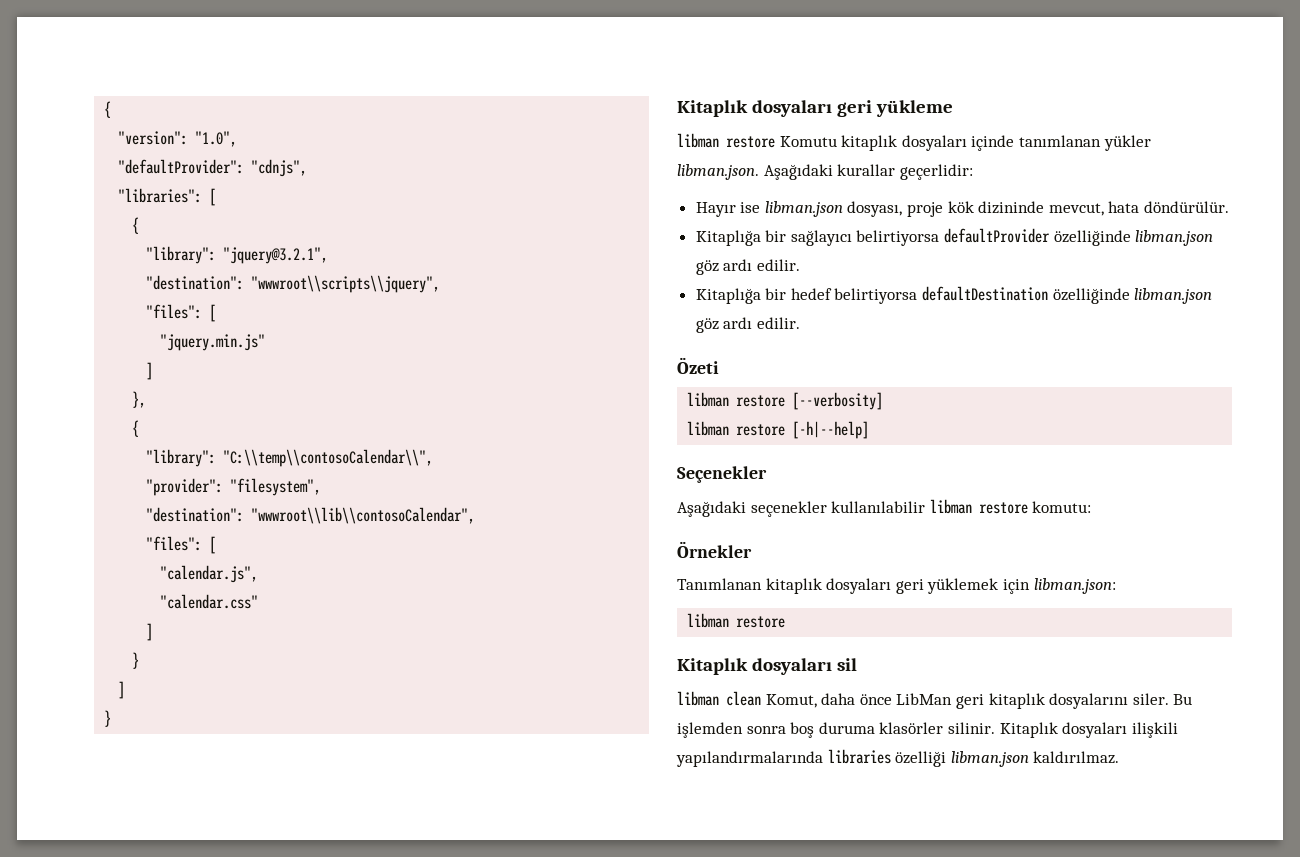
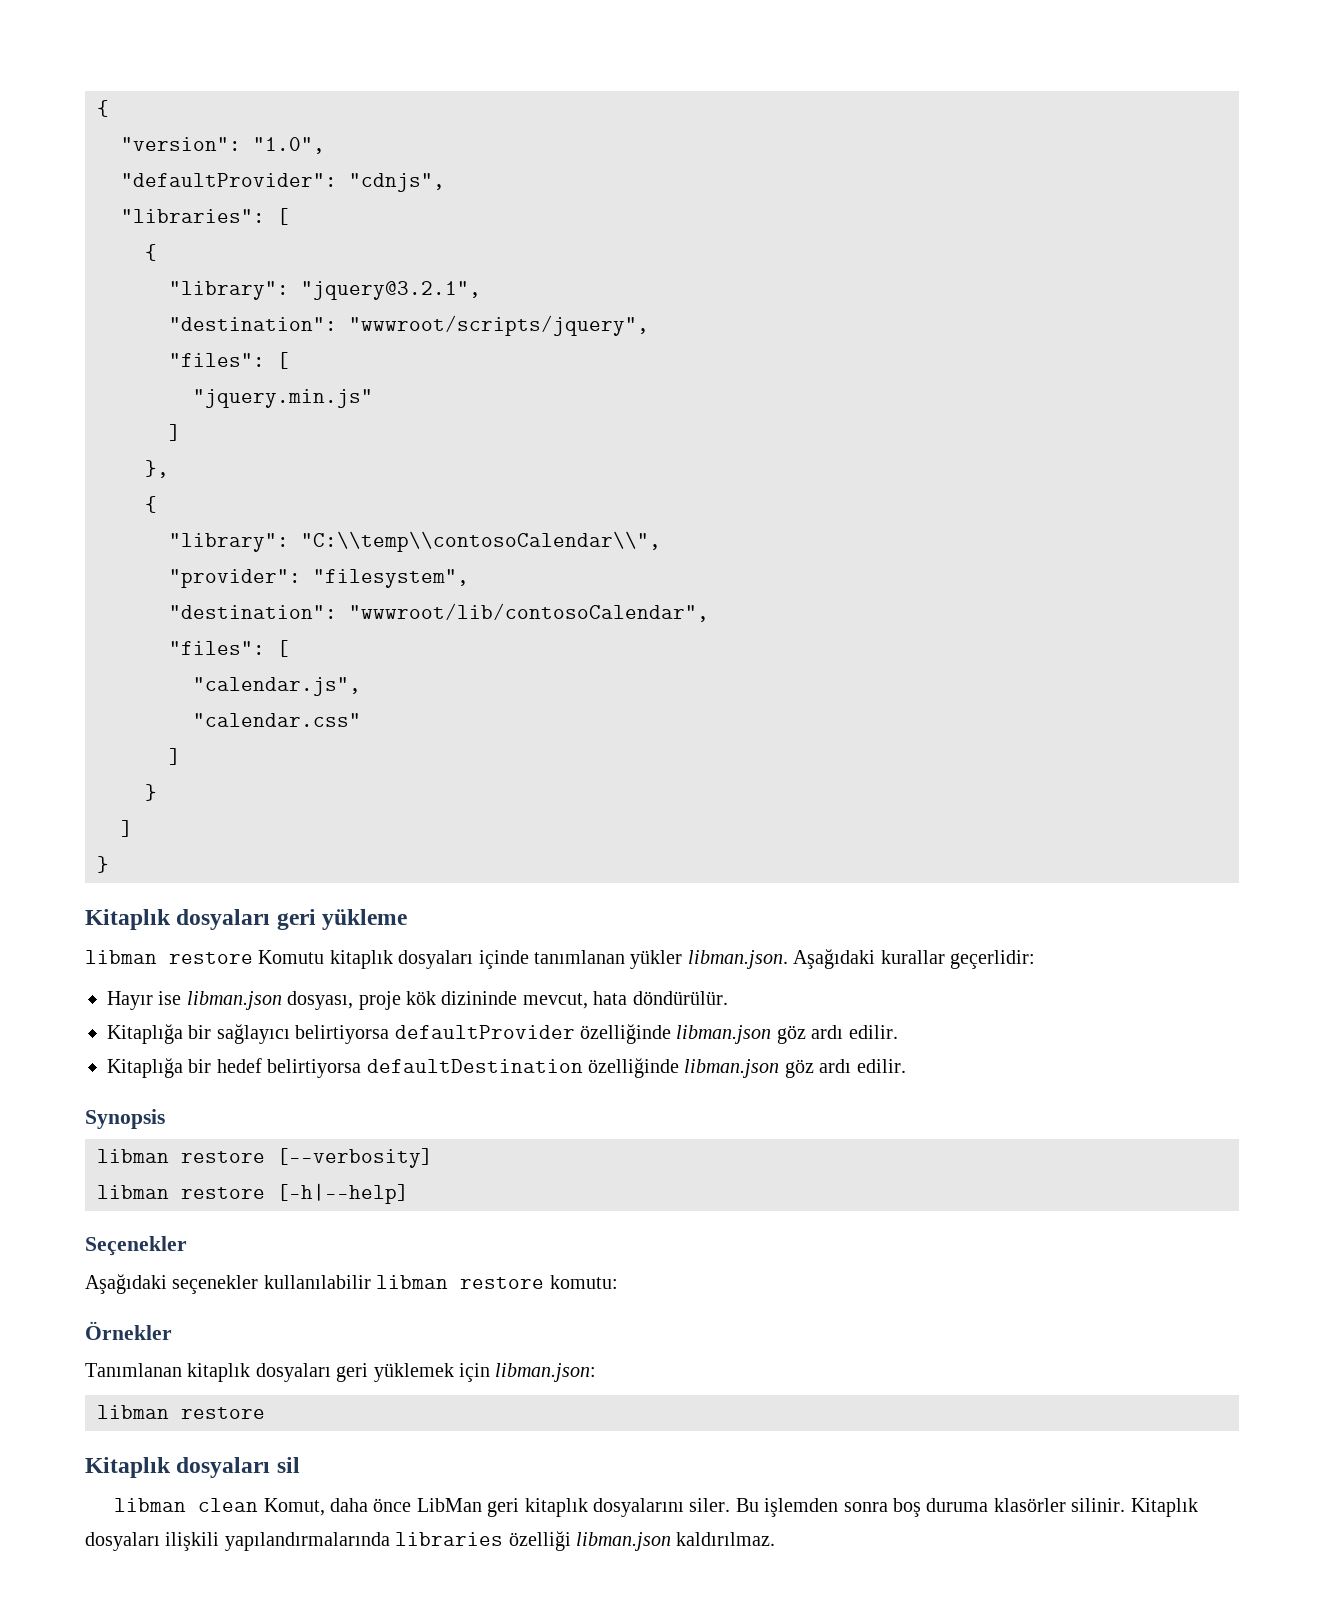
[251,275,441,293] "wwwroot\\scripts\\jquery", -> [349,315,649,336] "wwwroot/scripts/jquery",
[251,507,476,524] "wwwroot\\lib\\contosoCalendar", -> [349,603,709,622] "wwwroot/lib/contosoCalendar",
[677,357,719,374] Özeti -> [85,1109,165,1129] Synopsis

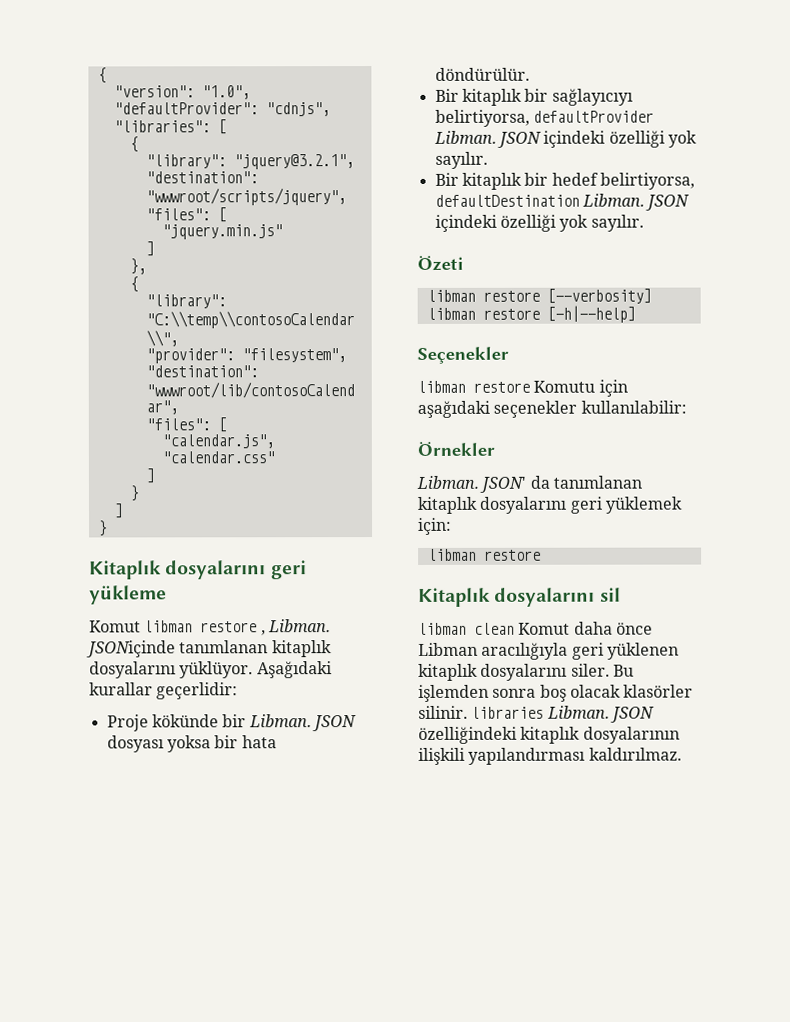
[176,909,271,930] dosyaları -> [165,560,267,580] dosyalarını
[85,949,1035,969] [107,991,728,1010] [107,1024,898,1044] [107,1058,906,1078] [85,1109,165,1129] libman restore Komutu kitaplık dosyaları içinde tanımlanan yükler libman.json. Aşağıdaki kurallar geçerlidir: // Hayır ise libman.json dosyası, proje kök dizininde mevcut, hata döndürülür. // Kitaplığa bir sağlayıcı belirtiyorsa defaultProvider özelliğinde libman.json göz ardı edilir. // Kitaplığa bir hedef belirtiyorsa defaultDestination özelliğinde libman.json göz ardı edilir. // Synopsis -> [89,619,331,636] [86,640,332,658] [89,661,332,679] [89,682,239,700] [106,714,357,732] [106,735,277,753] [434,67,530,81] [434,88,633,106] [434,109,654,127] [433,130,697,148] [434,151,488,169] [434,172,695,190] [434,193,691,211] [434,214,644,232] [417,255,464,271] Komut libman restore , Libman. JSONiçinde tanımlanan kitaplık dosyalarını yüklüyor. Aşağıdaki kurallar geçerlidir: // Proje kökünde bir Libman. JSON dosyası yoksa bir hata döndürülür. // Bir kitaplık bir sağlayıcıyı belirtiyorsa, defaultProvider Libman. JSON içindeki özelliği yok sayılır. // Bir kitaplık bir hedef belirtiyorsa, defaultDestination Libman. JSON içindeki özelliği yok sayılır. // Özeti
[85,1274,618,1294] [85,1321,172,1340] [85,1363,597,1382] Aşağıdaki seçenekler kullanılabilir libman restore komutu: // Örnekler // Tanımlanan kitaplık dosyaları geri yüklemek için libman.json: -> [417,379,628,397] [417,400,687,418] [417,441,495,456] [416,475,642,493] [417,496,683,514] [418,517,452,535] libman restore Komutu için aşağıdaki seçenekler kullanılabilir: // Örnekler // Libman. JSON' da tanımlanan kitaplık dosyalarını geri yüklemek için:
[176,1457,271,1478] dosyaları -> [494,587,596,607] dosyalarını
[263,1498,325,1516] Komut, -> [518,622,571,635] Komut
[416,1498,520,1517] LibMan geri -> [418,642,679,660] Libman aracılığıyla geri yüklenen
[926,1498,989,1512] duruma -> [569,684,621,698] olacak
[1130,1498,1198,1517] [85,1531,671,1551] Kitaplık dosyaları ilişkili yapılandırmalarında libraries özelliği libman.json -> [471,705,655,723] [418,726,680,744] [418,747,586,765] libraries Libman. JSON özelliğindeki kitaplık dosyalarının ilişkili yapılandırması

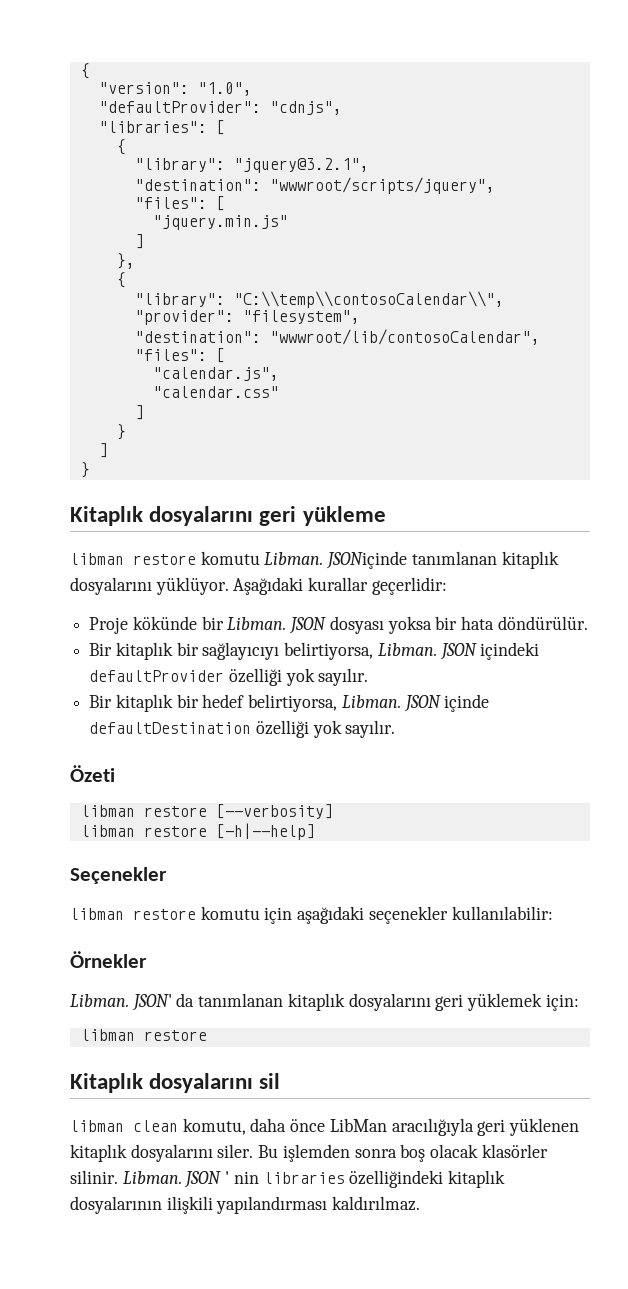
[89,620,266,636] Komut libman restore , -> [70,551,260,565] libman restore komutu
[532,110,654,123] [433,130,606,148] defaultProvider Libman. JSON içindeki -> [377,642,540,660] [89,670,225,682] Libman. JSON içindeki defaultProvider
[434,193,691,211] [434,214,497,232] defaultDestination Libman. JSON içindeki -> [341,694,490,712] [89,722,252,734] Libman. JSON içinde defaultDestination
[533,380,596,393] Komutu -> [200,906,260,920] komutu
[518,622,571,635] Komut -> [182,1118,246,1135] komutu,
[418,642,478,656] Libman -> [329,1118,387,1132] LibMan
[471,705,655,723] libraries Libman. JSON -> [122,1171,345,1188] Libman. JSON ' nin libraries

